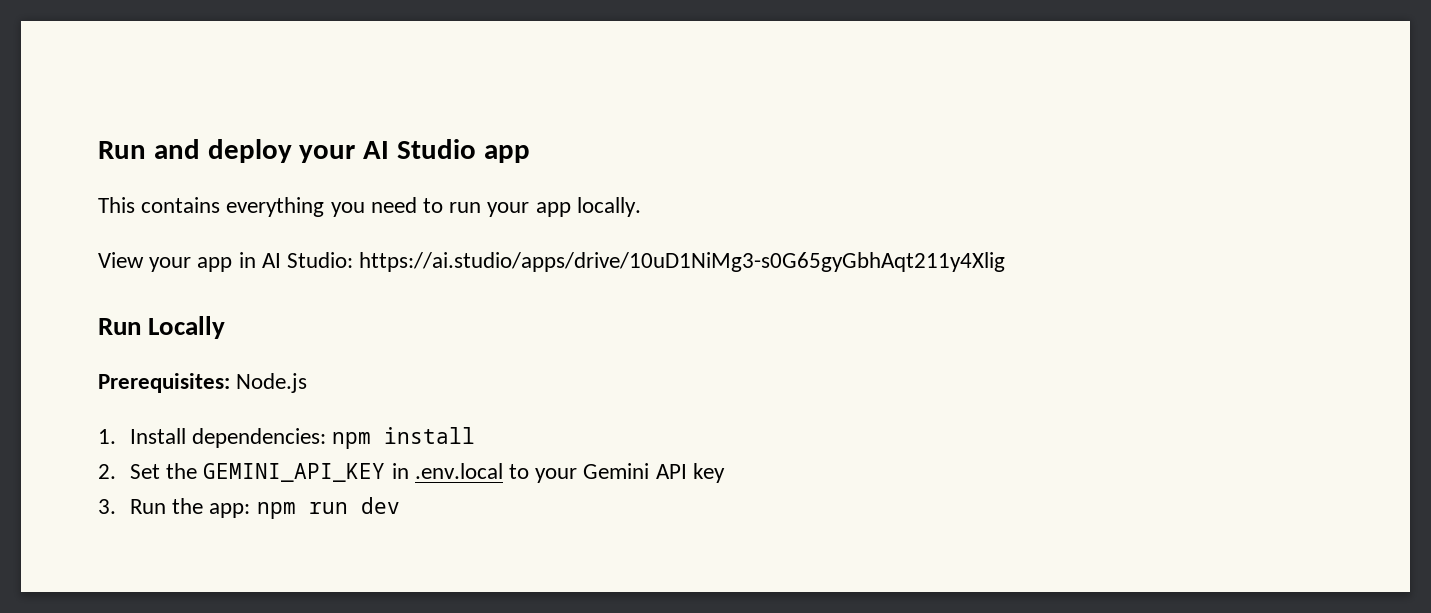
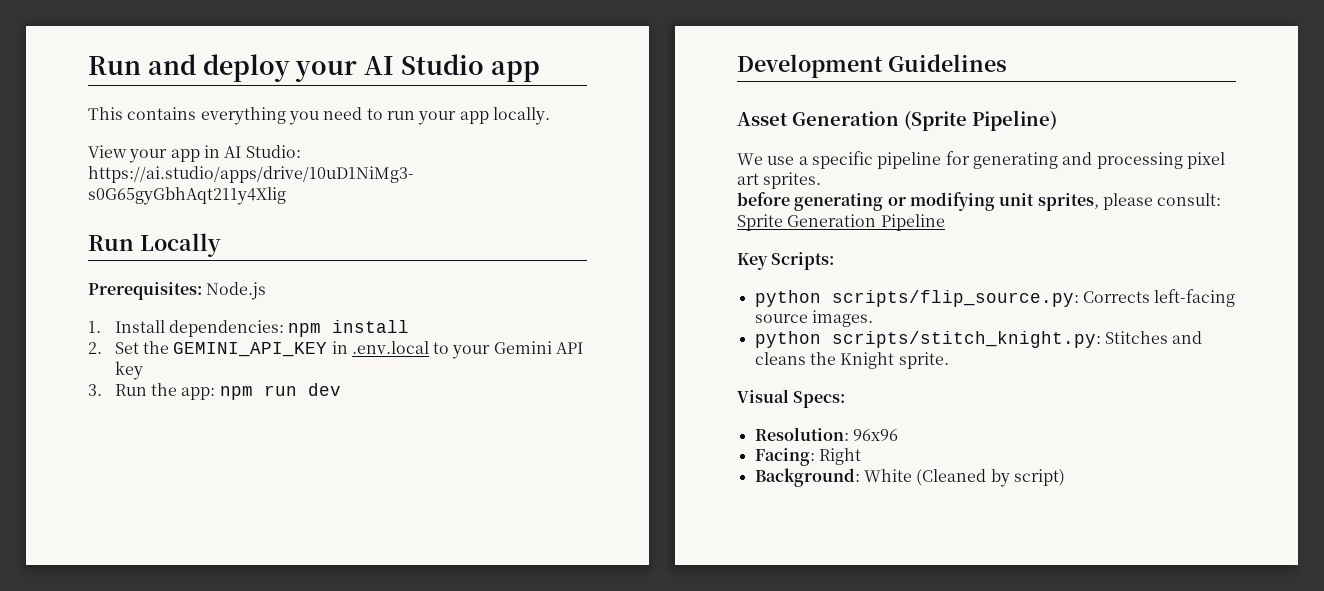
(400, 505) none -> [737,54,1007,78] [737,110,1057,131] [737,151,1225,169] [737,172,822,189] [737,192,1222,211] [737,214,945,231] [737,252,835,270] [754,289,1236,307] [754,310,873,327] [754,331,1203,348] [754,352,949,369] [737,389,846,408] [754,427,898,441] [754,448,861,466] [754,468,1065,487] // Development Guidelines // Asset Generation (Sprite Pipeline) // We use a specific pipeline for generating and processing pixel art sprites. // before generating or modifying unit sprites, please consult: Sprite Generation Pipeline // Key Scripts: // python scripts/flip_source.py: Corrects left-facing source images. // python scripts/stitch_knight.py: Stitches and cleans the Knight sprite. // Visual Specs: // Resolution: 96x96 // Facing: Right // Background: White (Cleaned by script)

